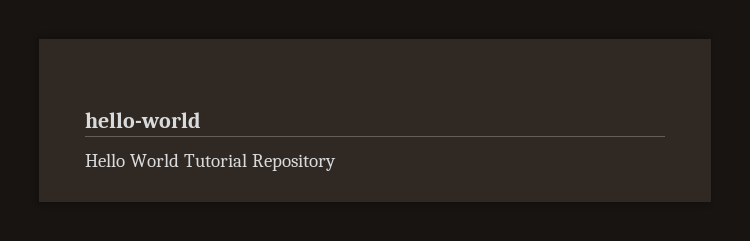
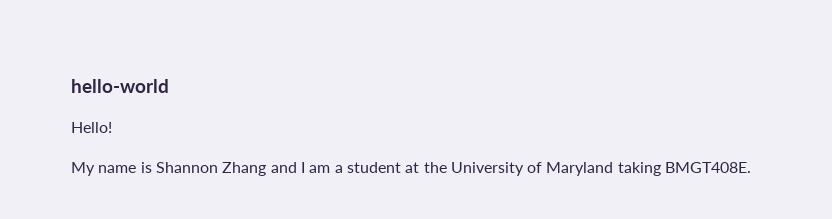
[85,153,337,171] Hello World Tutorial Repository -> [71,122,112,133] [71,162,752,176] Hello! // My name is Shannon Zhang and I am a student at the University of Maryland taking BMGT408E.

